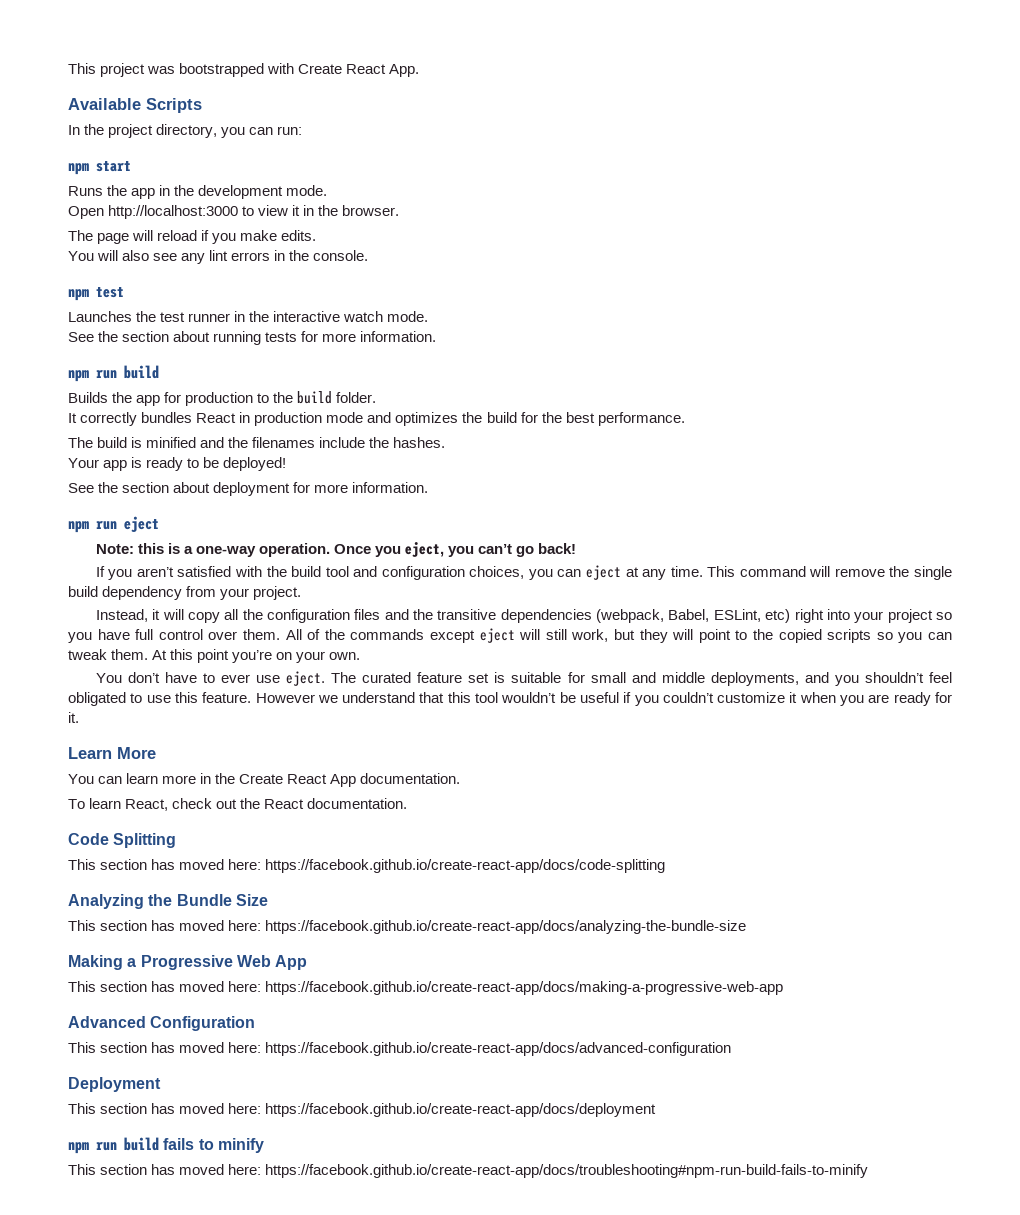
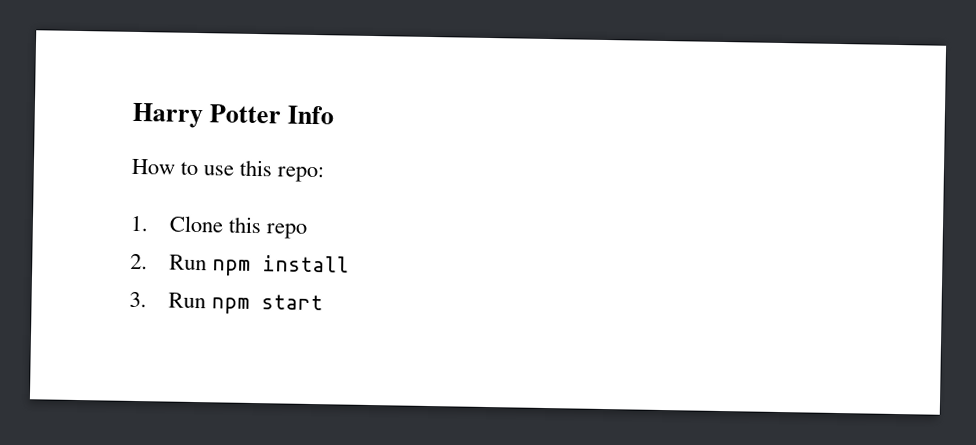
[68,63,420,77] [68,98,202,113] [68,124,303,138] [68,161,131,175] [68,185,328,199] [68,205,400,219] [68,230,317,244] [68,250,369,264] [68,287,124,301] [68,311,429,322] [68,331,437,345] [68,365,159,382] [68,391,377,406] [68,412,685,426] [68,437,446,448] [68,457,287,471] [68,482,429,496] [68,516,159,533] [95,542,577,557] [95,565,952,580] [68,586,302,600] [95,609,952,623] [68,628,953,643] [68,649,361,663] [95,671,953,686] [68,692,953,706] [68,712,79,723] [68,747,156,759] [68,773,461,787] [68,798,408,811] [68,833,177,848] [68,859,666,873] [68,894,268,909] [68,920,747,934] [68,955,308,970] [68,981,784,995] [68,1016,256,1031] [68,1042,732,1056] [68,1077,161,1092] [68,1103,657,1117] [68,1137,264,1154] [68,1164,869,1178] This project was bootstrapped with Create React App. // Available Scripts // In the project directory, you can run: // npm start // Runs the app in the development mode. // Open http://localhost:3000 to view it in the browser. // The page will reload if you make edits. // You will also see any lint errors in the console. // npm test // Launches the test runner in the interactive watch mode. // See the section about running tests for more information. // npm run build // Builds the app for production to the build folder. // It correctly bundles React in production mode and optimizes the build for the best performance. // The build is minified and the filenames include the hashes. // Your app is ready to be deployed! // See the section about deployment for more information. // npm run eject // Note: this is a one-way operation. Once you eject, you can’t go back! // If you aren’t satisfied with the build tool and configuration choices, you can eject at any time. This command will remove the single build dependency from your project. // Instead, it will copy all the configuration files and the transitive dependencies (webpack, Babel, ESLint, etc) right into your project so you have full control over them. All of the commands except eject will still work, but they will point to the copied scripts so you can tweak them. At this point you’re on your own. // You don’t have to ever use eject. The curated feature set is suitable for small and middle deployments, and you shouldn’t feel obligated to use this feature. However we understand that this tool wouldn’t be useful if you couldn’t customize it when you are ready for it. // Learn More // You can learn more in the Create React App documentation. // To learn React, check out the React documentation. // Code Splitting // This section has moved here: https://facebook.github.io/create-react-app/docs/code-splitting // Analyzing the Bundle Size // This section has moved here: https://facebook.github.io/create-react-app/docs/analyzing-the-bundle-size // Making a Progressive Web App // This section has moved here: https://facebook.github.io/create-react-app/docs/making-a-progressive-web-app // Advanced Configuration // This section has moved here: https://facebook.github.io/create-react-app/docs/advanced-configuration // Deployment // This section has moved here: https://facebook.github.io/create-react-app/docs/deployment // npm run build fails to minify // This section has moved here: https://facebook.github.io/create-react-app/docs/troubleshooting#npm-run-build-fails-to-minify -> [132,102,335,129] [131,158,325,183] [130,215,308,239] [130,253,350,276] [129,291,324,314] Harry Potter Info // How to use this repo: // 1. Clone this repo // 2. Run npm install // 3. Run npm start

